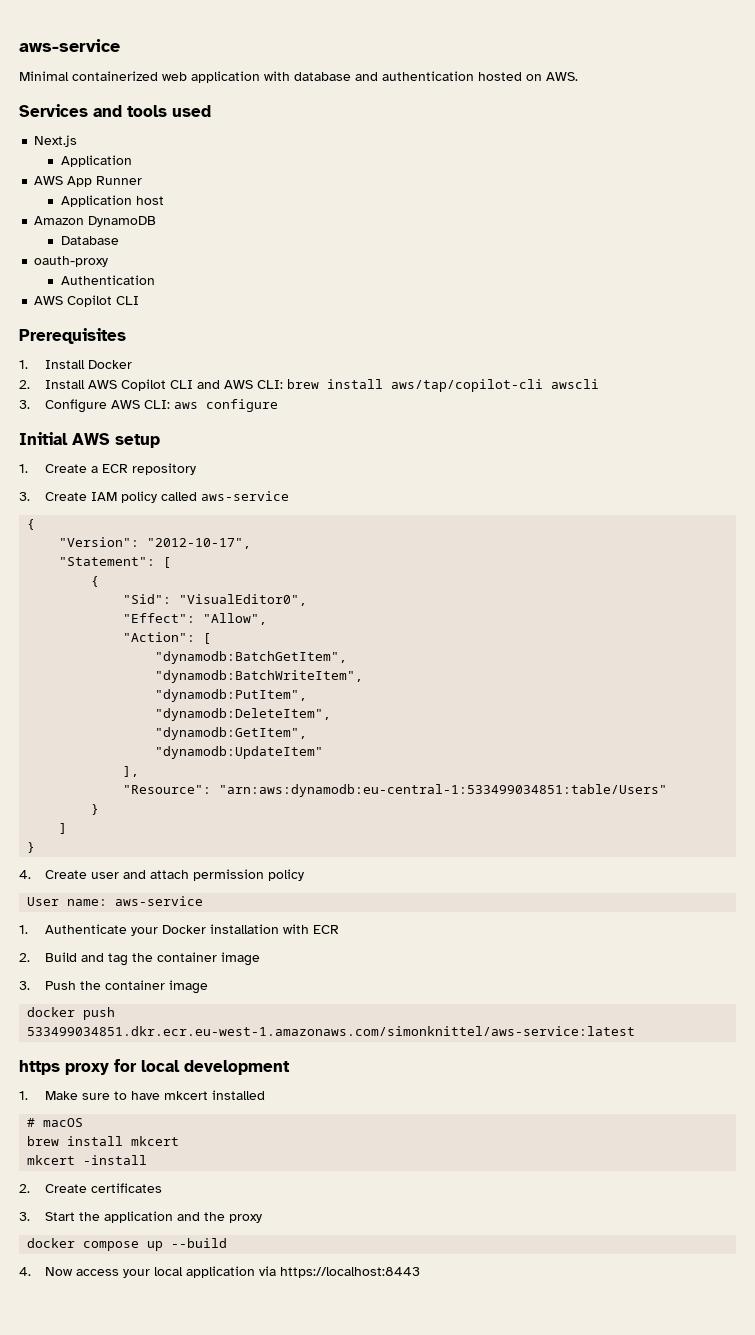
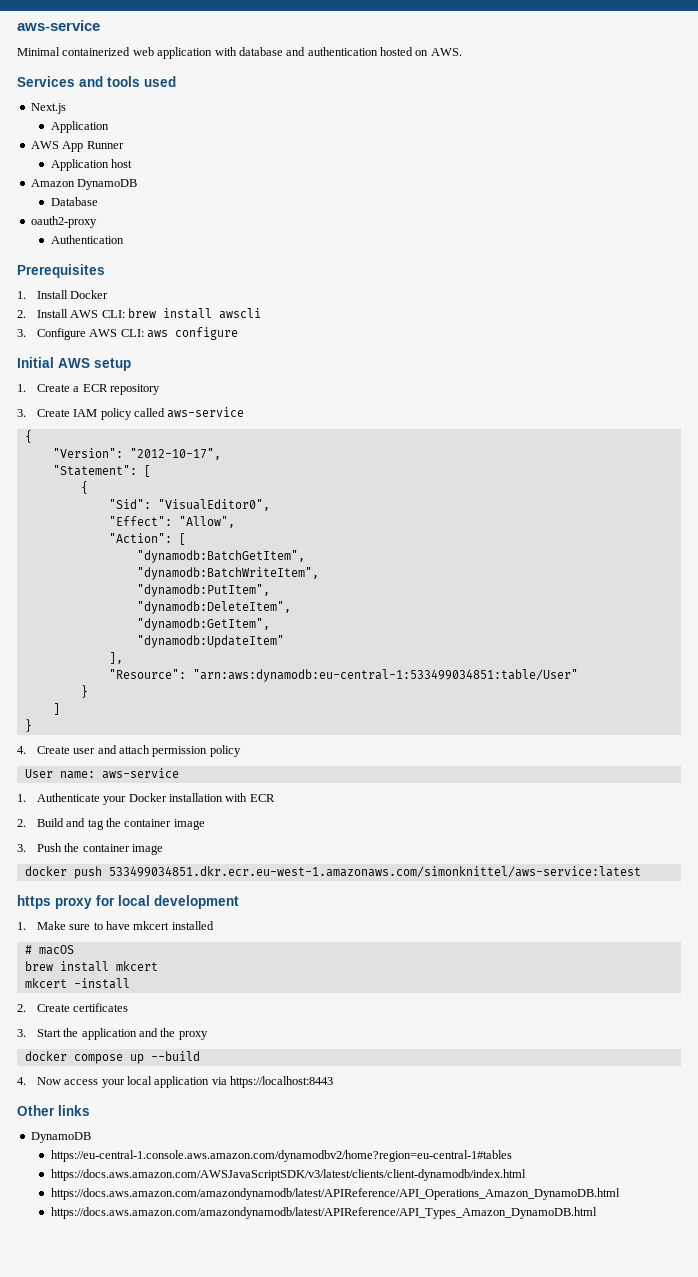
[34,256,109,267] oauth-proxy -> [30,216,97,228] oauth2-proxy
[34,295,140,307] // AWS Copilot CLI -> (124, 239) none
[121,379,254,391] Copilot CLI and AWS -> (99, 314) none
[391,379,544,392] aws/tap/copilot-cli -> (212, 313) none
[219,784,668,797] "arn:aws:dynamodb:eu-central-1:533499034851:table/Users" -> [192,669,578,682] "arn:aws:dynamodb:eu-central-1:533499034851:table/User"
(421, 1272) none -> [17,1105,90,1116] [30,1132,91,1143] [50,1150,512,1162] [50,1169,526,1181] [50,1188,620,1200] [50,1207,597,1219] // Other links // DynamoDB // https://eu-central-1.console.aws.amazon.com/dynamodbv2/home?region=eu-central-1#tables // https://docs.aws.amazon.com/AWSJavaScriptSDK/v3/latest/clients/client-dynamodb/index.html // https://docs.aws.amazon.com/amazondynamodb/latest/APIReference/API_Operations_Amazon_DynamoDB.html // https://docs.aws.amazon.com/amazondynamodb/latest/APIReference/API_Types_Amazon_DynamoDB.html

